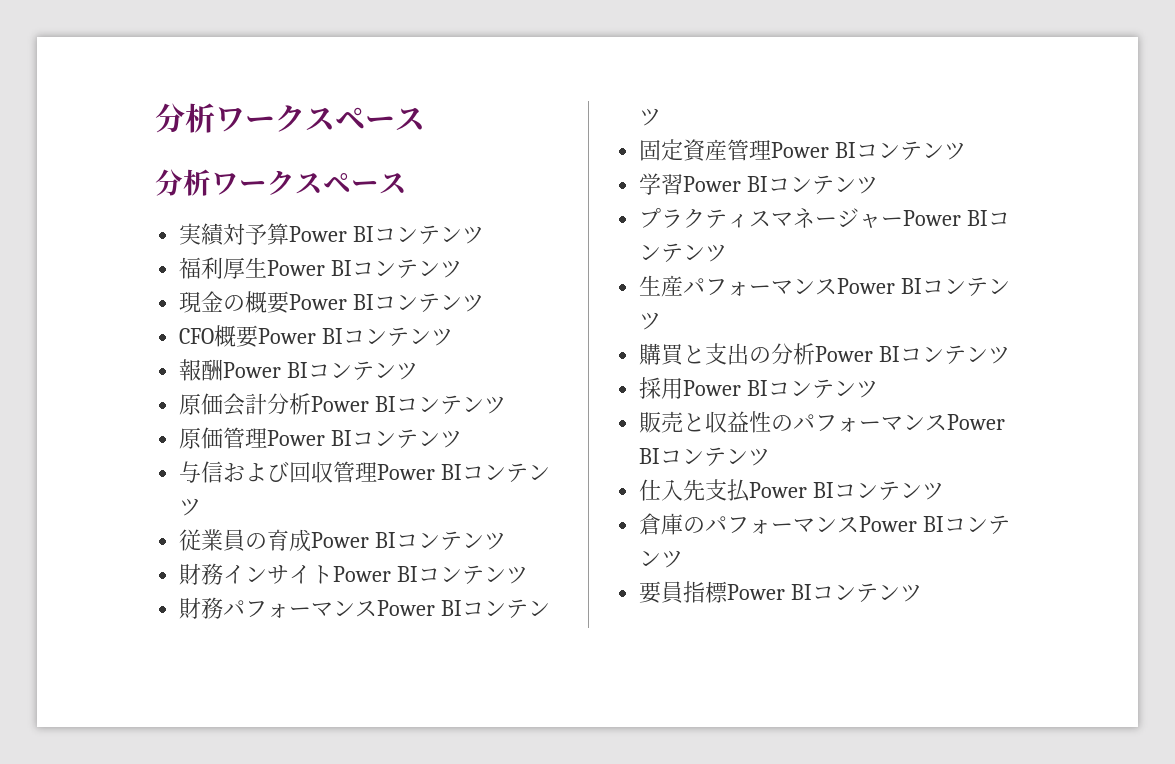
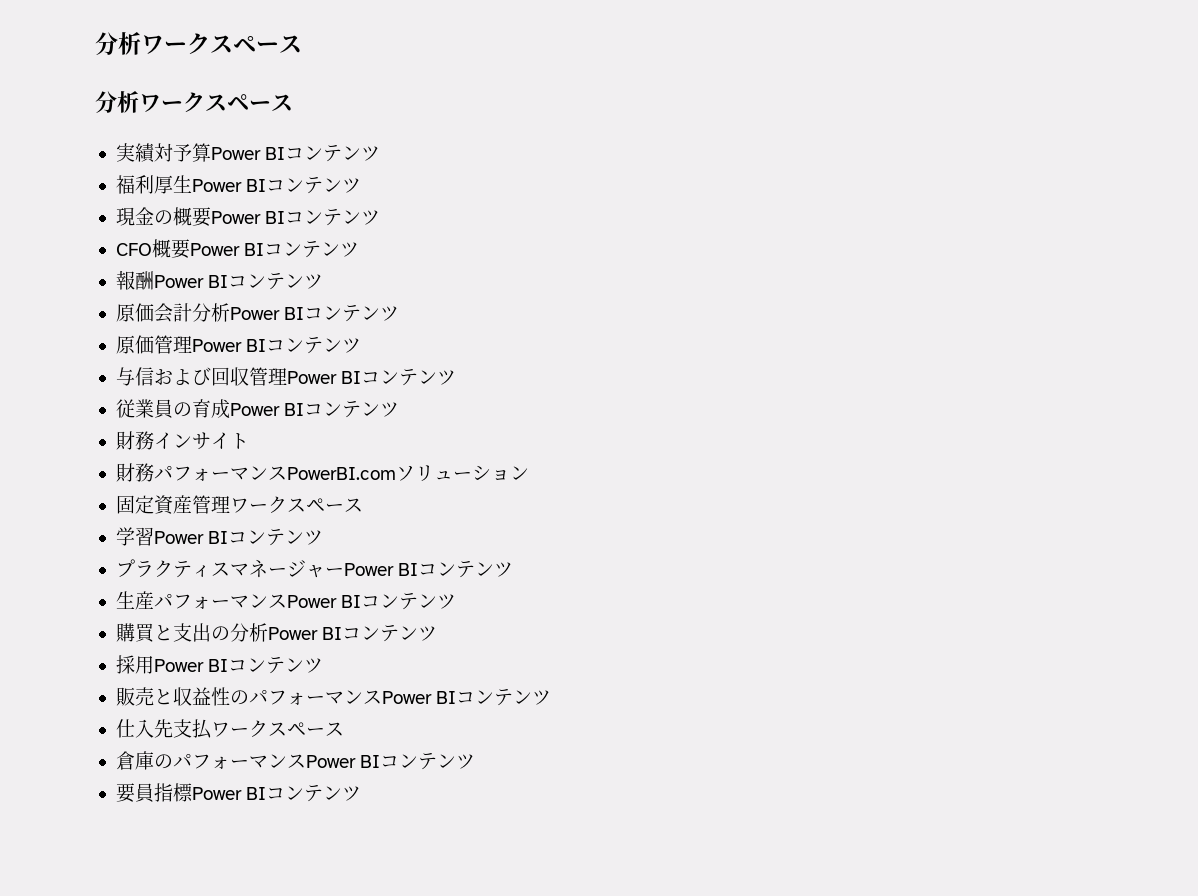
[333,565,529,584] Power BIコンテンツ -> (249, 441) none
[377,599,551,618] [639,108,662,126] Power BIコンテンツ -> [286,465,529,481] PowerBI.comソリューション
[771,141,967,160] Power BIコンテンツ -> [229,496,363,513] ワークスペース
[749,481,945,500] Power BIコンテンツ -> [210,720,344,737] ワークスペース

